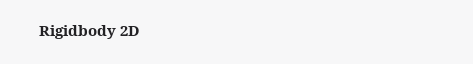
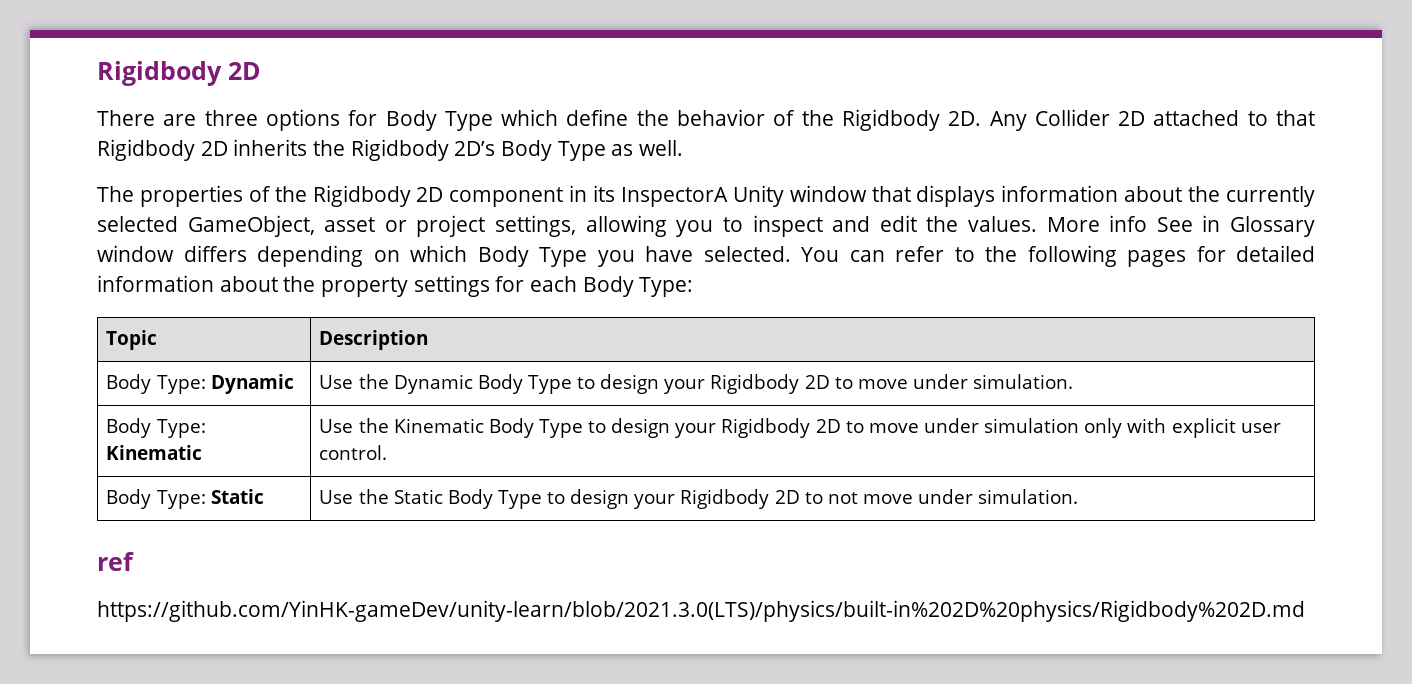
[39,25,141,39] Rigidbody 2D -> [97,61,261,86] [97,109,1315,131] [97,139,684,161] [97,185,1316,207] [97,215,1315,237] [97,245,1315,267] [97,275,694,297] [106,330,158,350] [319,330,429,350] [106,374,294,394] [319,374,1074,394] [106,418,206,438] [106,445,203,460] [319,418,1281,438] [319,445,388,460] [106,489,264,509] [319,489,1079,509] [97,552,134,571] [97,600,1305,622] Rigidbody 2D // There are three options for Body Type which define the behavior of the Rigidbody 2D. Any Collider 2D attached to that Rigidbody 2D inherits the Rigidbody 2D’s Body Type as well. // The properties of the Rigidbody 2D component in its InspectorA Unity window that displays information about the currently selected GameObject, asset or project settings, allowing you to inspect and edit the values. More info See in Glossary window differs depending on which Body Type you have selected. You can refer to the following pages for detailed information about the property settings for each Body Type: // Topic | Description // Body Type: Dynamic | Use the Dynamic Body Type to design your Rigidbody 2D to move under simulation. // Body Type: Kinematic | Use the Kinematic Body Type to design your Rigidbody 2D to move under simulation only with explicit user control. // Body Type: Static | Use the Static Body Type to design your Rigidbody 2D to not move under simulation. // ref // https://github.com/YinHK-gameDev/unity-learn/blob/2021.3.0(LTS)/physics/built-in%202D%20physics/Rigidbody%202D.md

